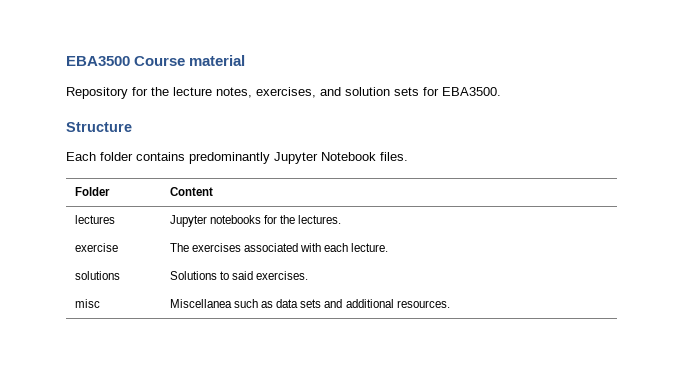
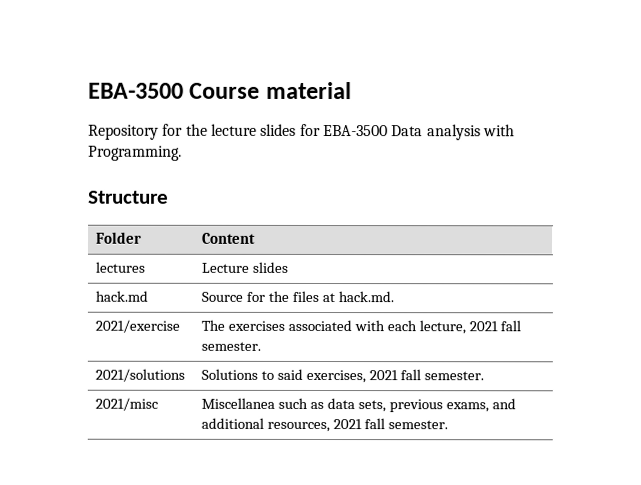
[66,56,130,66] EBA3500 -> [88,82,184,99] EBA-3500
[216,87,501,98] [66,122,132,132] [66,152,408,164] [74,187,110,196] [169,187,213,196] [74,215,115,224] [169,215,342,227] [74,243,118,252] notes, exercises, and solution sets for EBA3500. // Structure // Each folder contains predominantly Jupyter Notebook files. // Folder | Content // lectures | Jupyter notebooks for the lectures. // exercise -> [260,123,515,141] [88,145,182,161] [88,190,169,204] [95,231,143,244] [201,232,257,244] [95,261,146,273] [201,261,289,273] [95,290,149,302] [201,290,394,303] [95,319,181,333] slides for EBA-3500 Data analysis with Programming. // Structure // Folder | Content // lectures | Lecture slides // hack.md | Source for the files at hack.md. // 2021/exercise
[351,243,389,252] [74,271,120,280] [169,271,309,280] [74,299,100,308] [169,299,450,308] lecture. // solutions | Solutions to said exercises. // misc | Miscellanea such as data sets and additional resources. -> [418,320,521,335] [201,341,262,351] [95,368,186,382] [201,368,484,384] [95,397,159,411] [201,397,516,413] [201,417,449,433] lecture, 2021 fall semester. // 2021/solutions | Solutions to said exercises, 2021 fall semester. // 2021/misc | Miscellanea such as data sets, previous exams, and additional resources, 2021 fall semester.

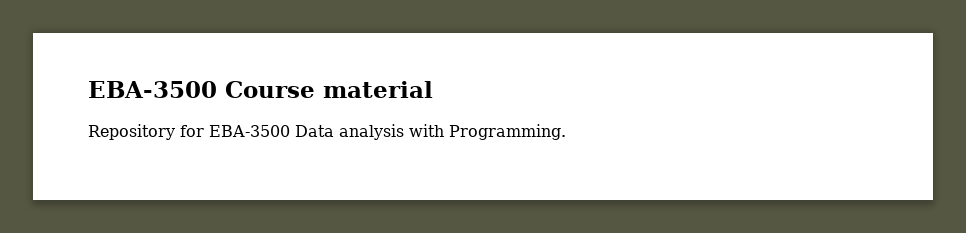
[185,123,321,136] the lecture slides for -> (204, 131) none
[88,190,169,204] [95,231,143,244] [201,232,257,244] [95,261,146,273] [201,261,289,273] [95,290,149,302] [201,290,394,303] [95,319,181,333] [201,319,521,335] [201,341,262,351] [95,368,186,382] [201,368,484,384] [95,397,159,411] [201,397,516,413] [201,417,449,433] // Structure // Folder | Content // lectures | Lecture slides // hack.md | Source for the files at hack.md. // 2021/exercise | The exercises associated with each lecture, 2021 fall semester. // 2021/solutions | Solutions to said exercises, 2021 fall semester. // 2021/misc | Miscellanea such as data sets, previous exams, and additional resources, 2021 fall semester. -> (566, 132) none

